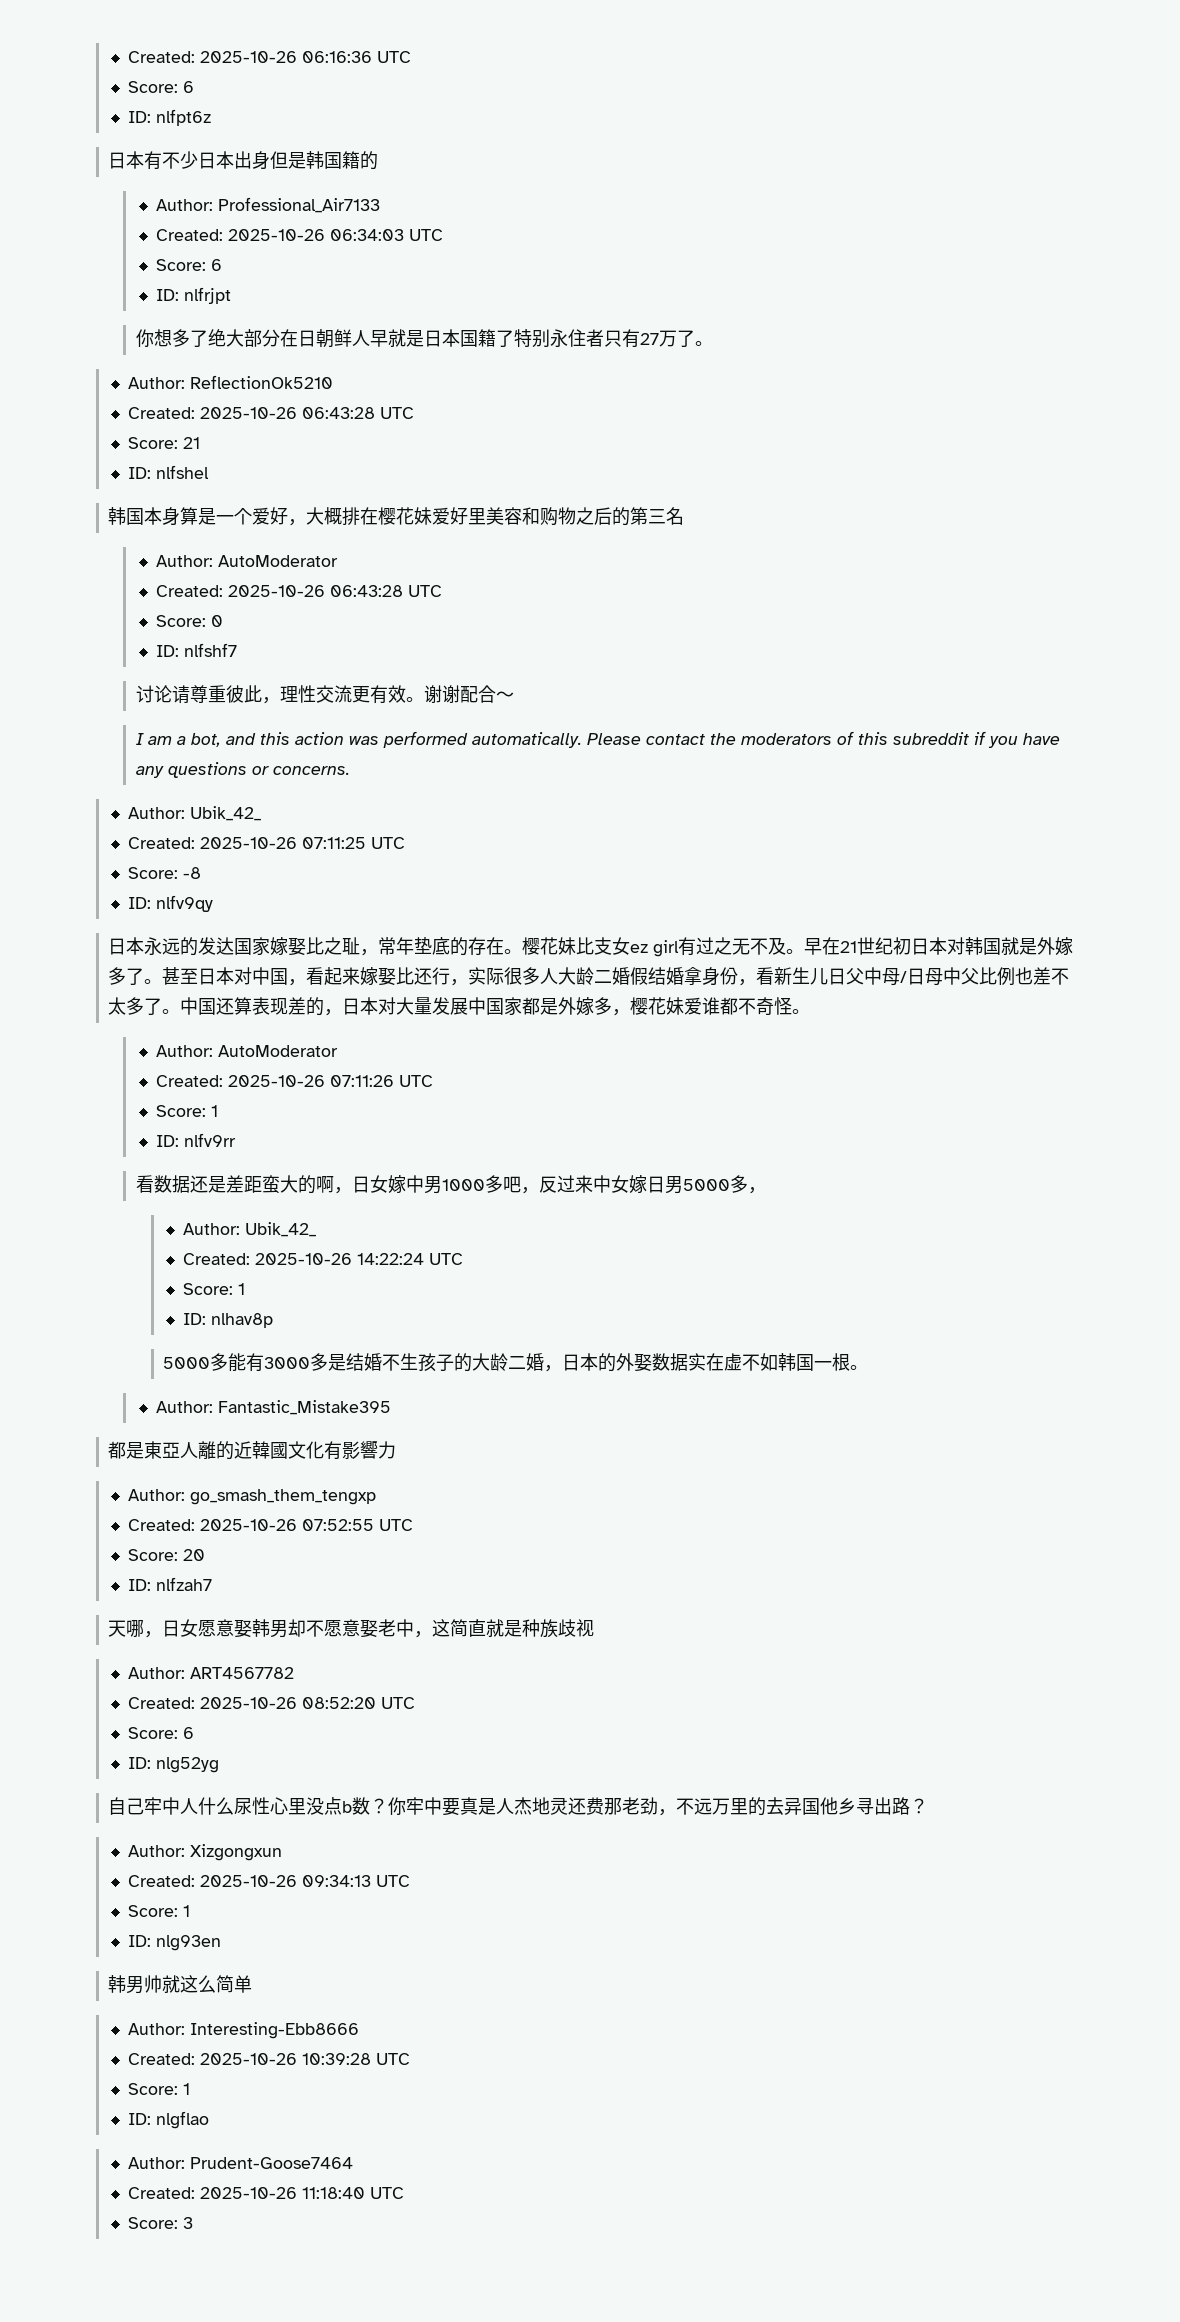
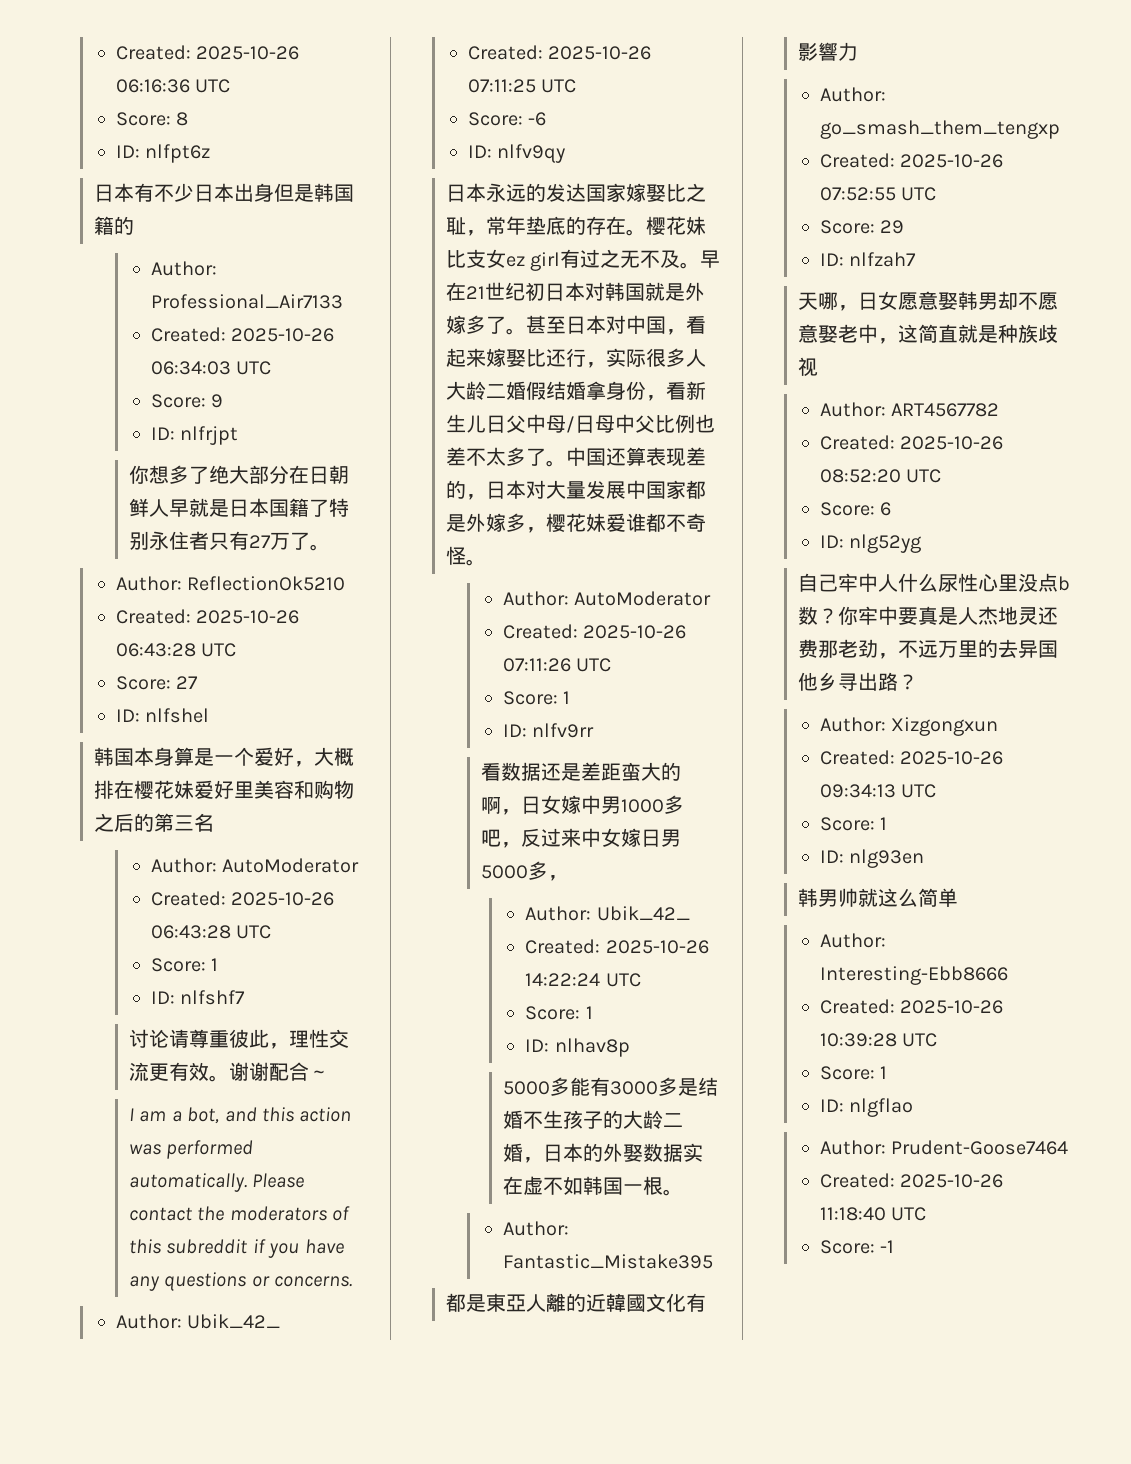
[183,81,195,93] 6 -> [175,112,188,126] 8
[210,259,222,271] 6 -> [211,394,224,408] 9
[183,437,201,449] 21 -> [175,676,198,689] 27
[210,615,223,627] 0 -> [211,958,219,971] 1
[183,867,202,879] -8 -> [527,112,546,126] -6
[183,1549,206,1561] 20 -> [879,220,904,234] 29
[183,2217,194,2229] 3 -> [879,1240,894,1253] -1

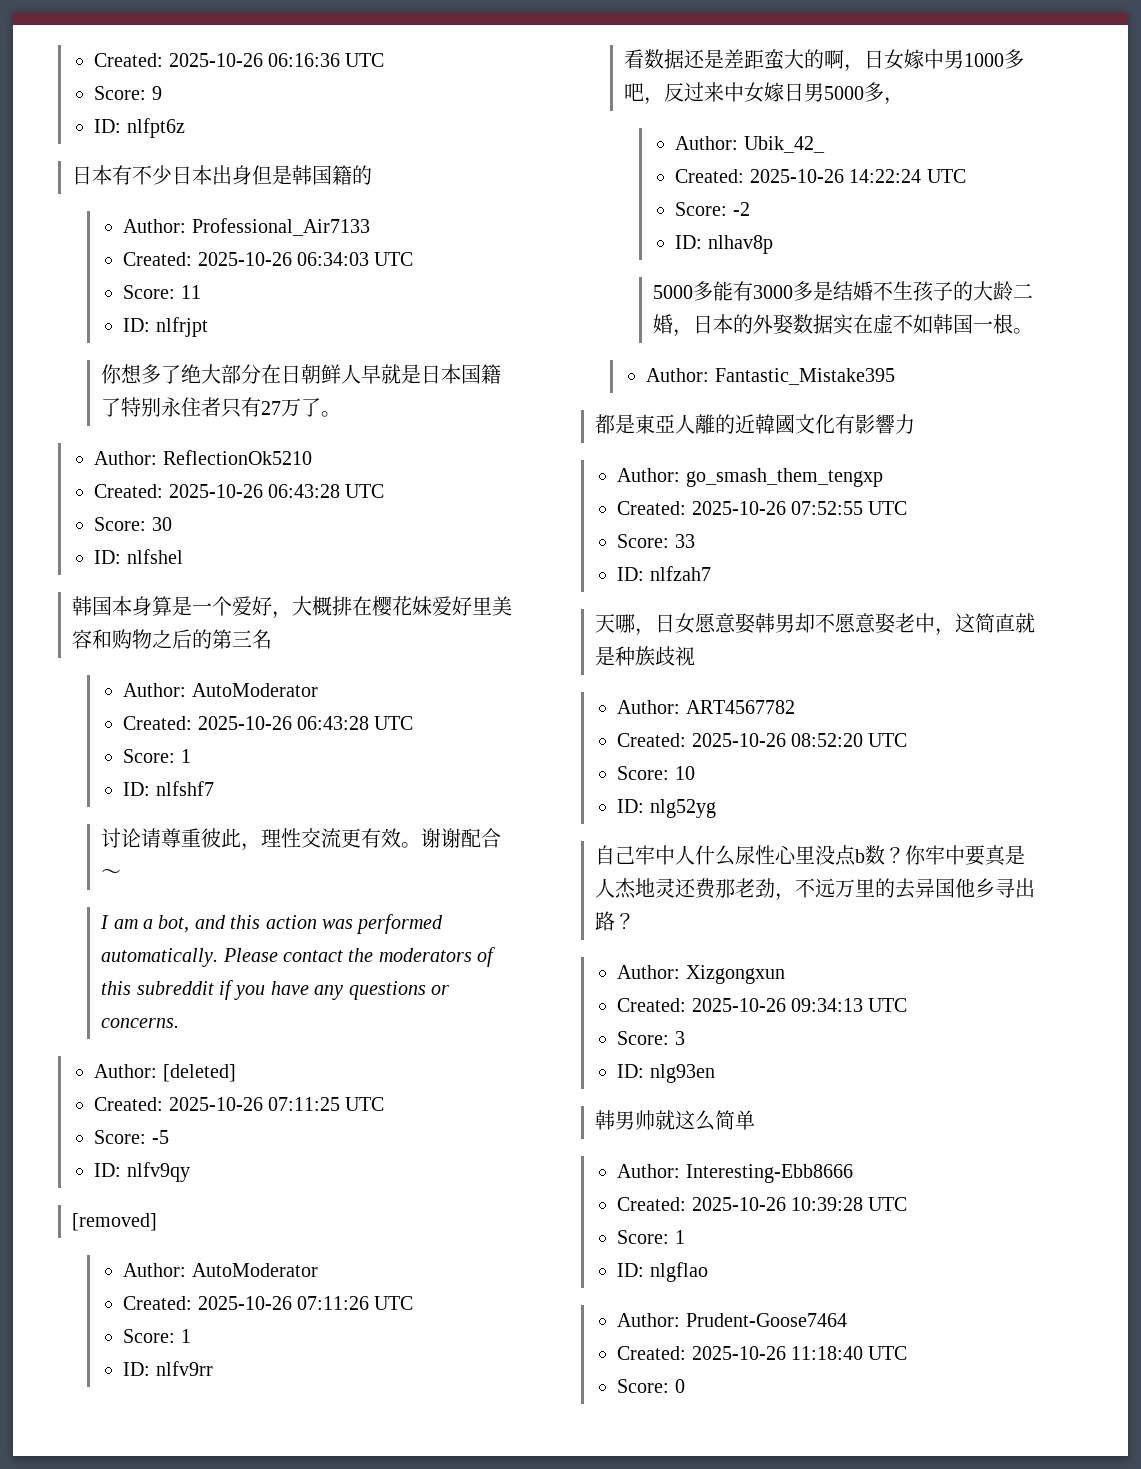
[175,112,188,126] 8 -> [151,86,162,100] 9
[211,394,224,408] 9 -> [180,285,201,299] 11
[175,676,198,689] 27 -> [151,517,172,531] 30
[186,1314,280,1329] Ubik_42_ -> [162,1064,236,1082] [deleted]
[527,112,546,126] -6 -> [151,1130,169,1144] -5
[445,183,706,202] [445,216,706,236] [445,249,720,271] [445,282,705,301] [445,315,706,335] [445,348,706,368] [445,381,706,401] [445,414,715,433] [445,447,706,467] [445,480,706,500] [445,513,706,533] [445,546,486,566] 日本永远的发达国家嫁娶比之耻，常年垫底的存在。樱花妹比支女ez girl有过之无不及。早在21世纪初日本对韩国就是外嫁多了。甚至日本对中国，看起来嫁娶比还行，实际很多人大龄二婚假结婚拿身份，看新生儿日父中母/日母中父比例也差不太多了。中国还算表现差的，日本对大量发展中国家都是外嫁多，樱花妹爱谁都不奇怪。 -> [72,1213,158,1231] [removed]
[585,1006,593,1019] 1 -> [732,202,750,216] -2
[879,220,904,234] 29 -> [674,534,695,548] 33
[879,502,891,516] 6 -> [674,766,695,780] 10
[879,817,887,830] 1 -> [674,1031,685,1045] 3
[879,1240,894,1253] -1 -> [674,1379,685,1393] 0

